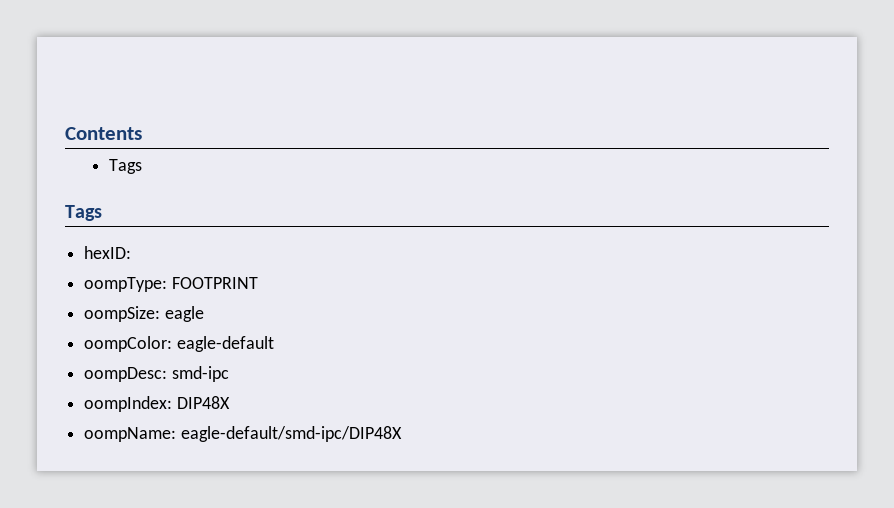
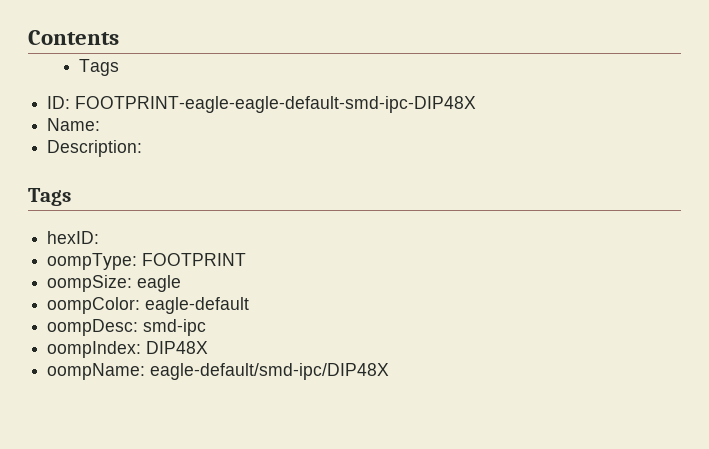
(142, 166) none -> [47,96,477,113] [47,118,101,131] [47,140,143,157] // ID: FOOTPRINT-eagle-eagle-default-smd-ipc-DIP48X // Name: // Description:

